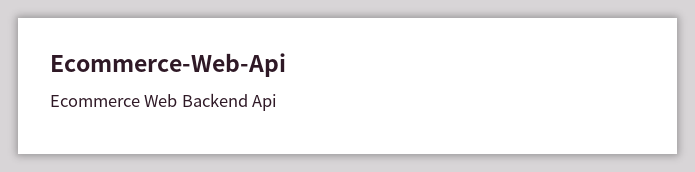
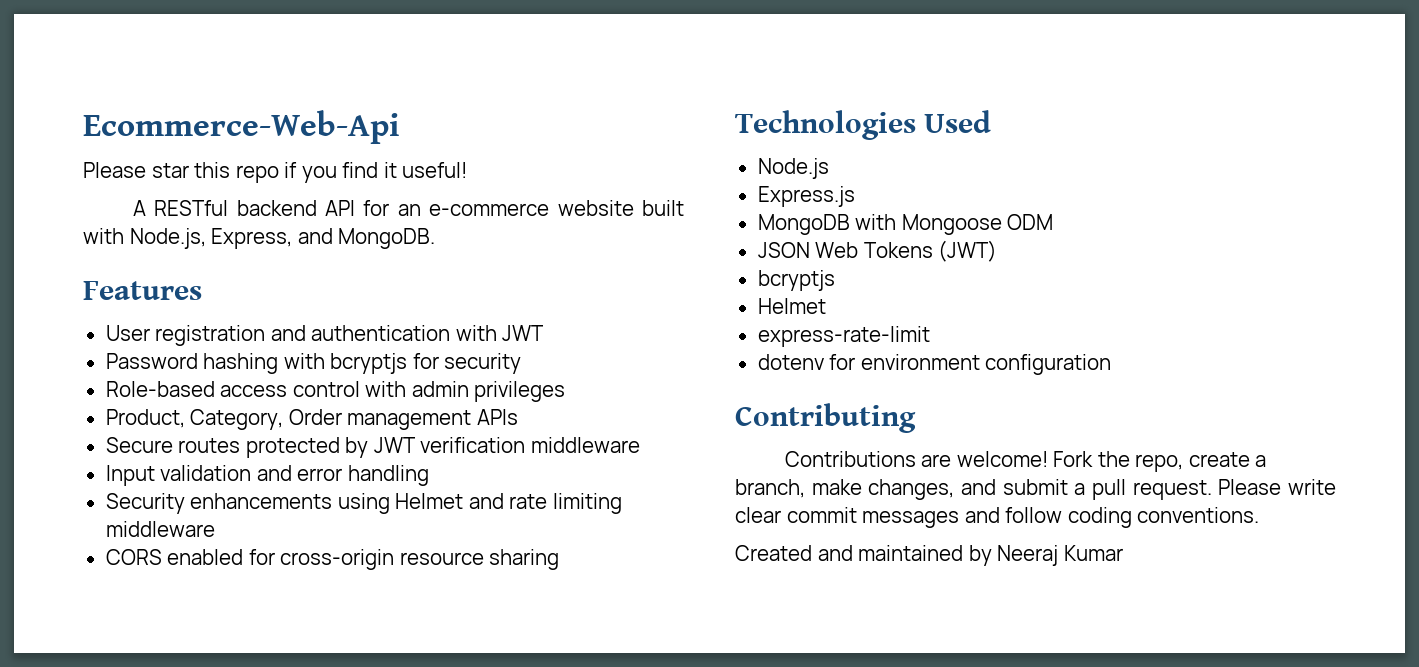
[50,93,278,111] Ecommerce Web Backend Api -> [83,162,468,183] [132,200,685,216] [83,228,436,249] [83,281,202,300] [105,325,545,346] [105,353,522,374] [105,381,566,402] [105,409,518,430] [105,437,640,458] [105,465,429,486] [105,493,622,514] [105,521,215,537] [105,549,560,570] [735,110,992,140] [757,158,829,179] [757,186,855,207] [757,214,1054,235] [757,240,998,262] [757,270,835,291] [757,298,826,314] [757,326,930,347] [757,354,1112,375] [735,403,916,433] [784,451,1267,472] [735,479,1336,500] [735,507,1260,528] [735,545,1123,566] Please star this repo if you find it useful! // A RESTful backend API for an e-commerce website built with Node.js, Express, and MongoDB. // Features // User registration and authentication with JWT // Password hashing with bcryptjs for security // Role-based access control with admin privileges // Product, Category, Order management APIs // Secure routes protected by JWT verification middleware // Input validation and error handling // Security enhancements using Helmet and rate limiting middleware // CORS enabled for cross-origin resource sharing // Technologies Used // Node.js // Express.js // MongoDB with Mongoose ODM // JSON Web Tokens (JWT) // bcryptjs // Helmet // express-rate-limit // dotenv for environment configuration // Contributing // Contributions are welcome! Fork the repo, create a branch, make changes, and submit a pull request. Please write clear commit messages and follow coding conventions. // Created and maintained by Neeraj Kumar

